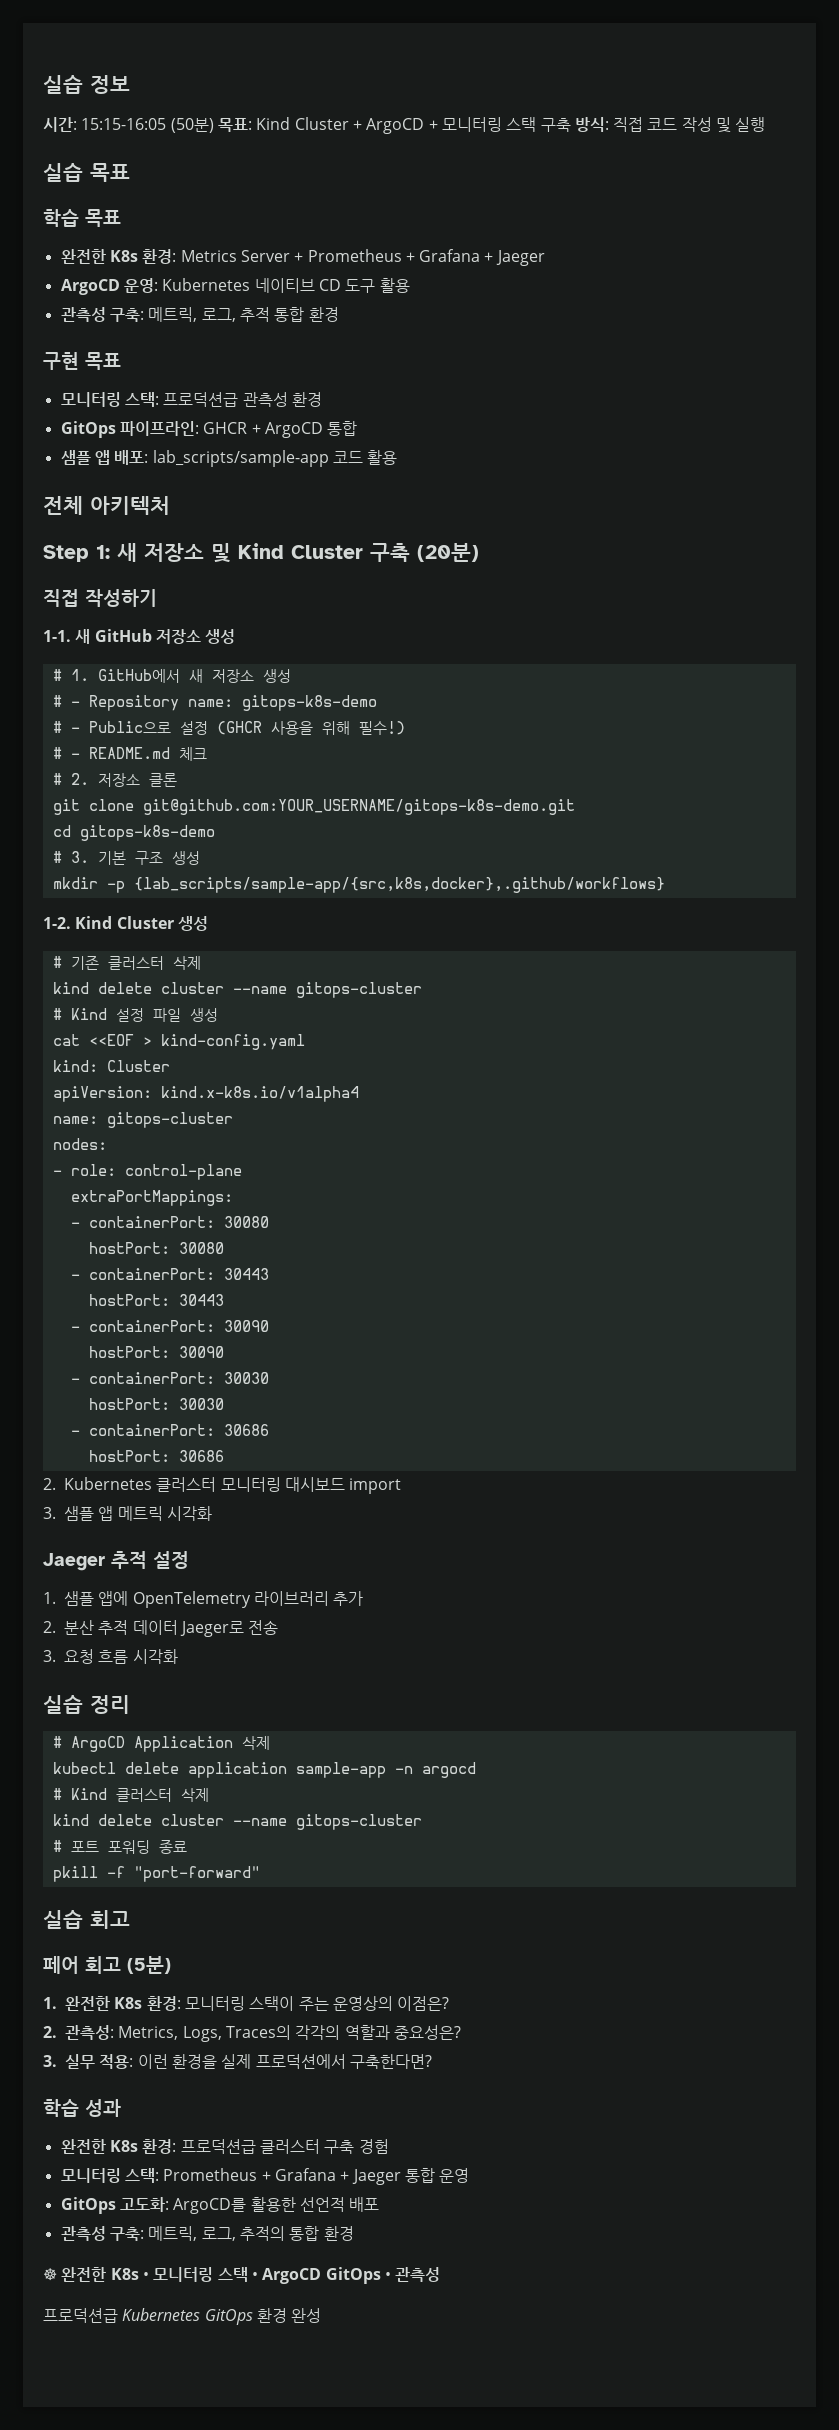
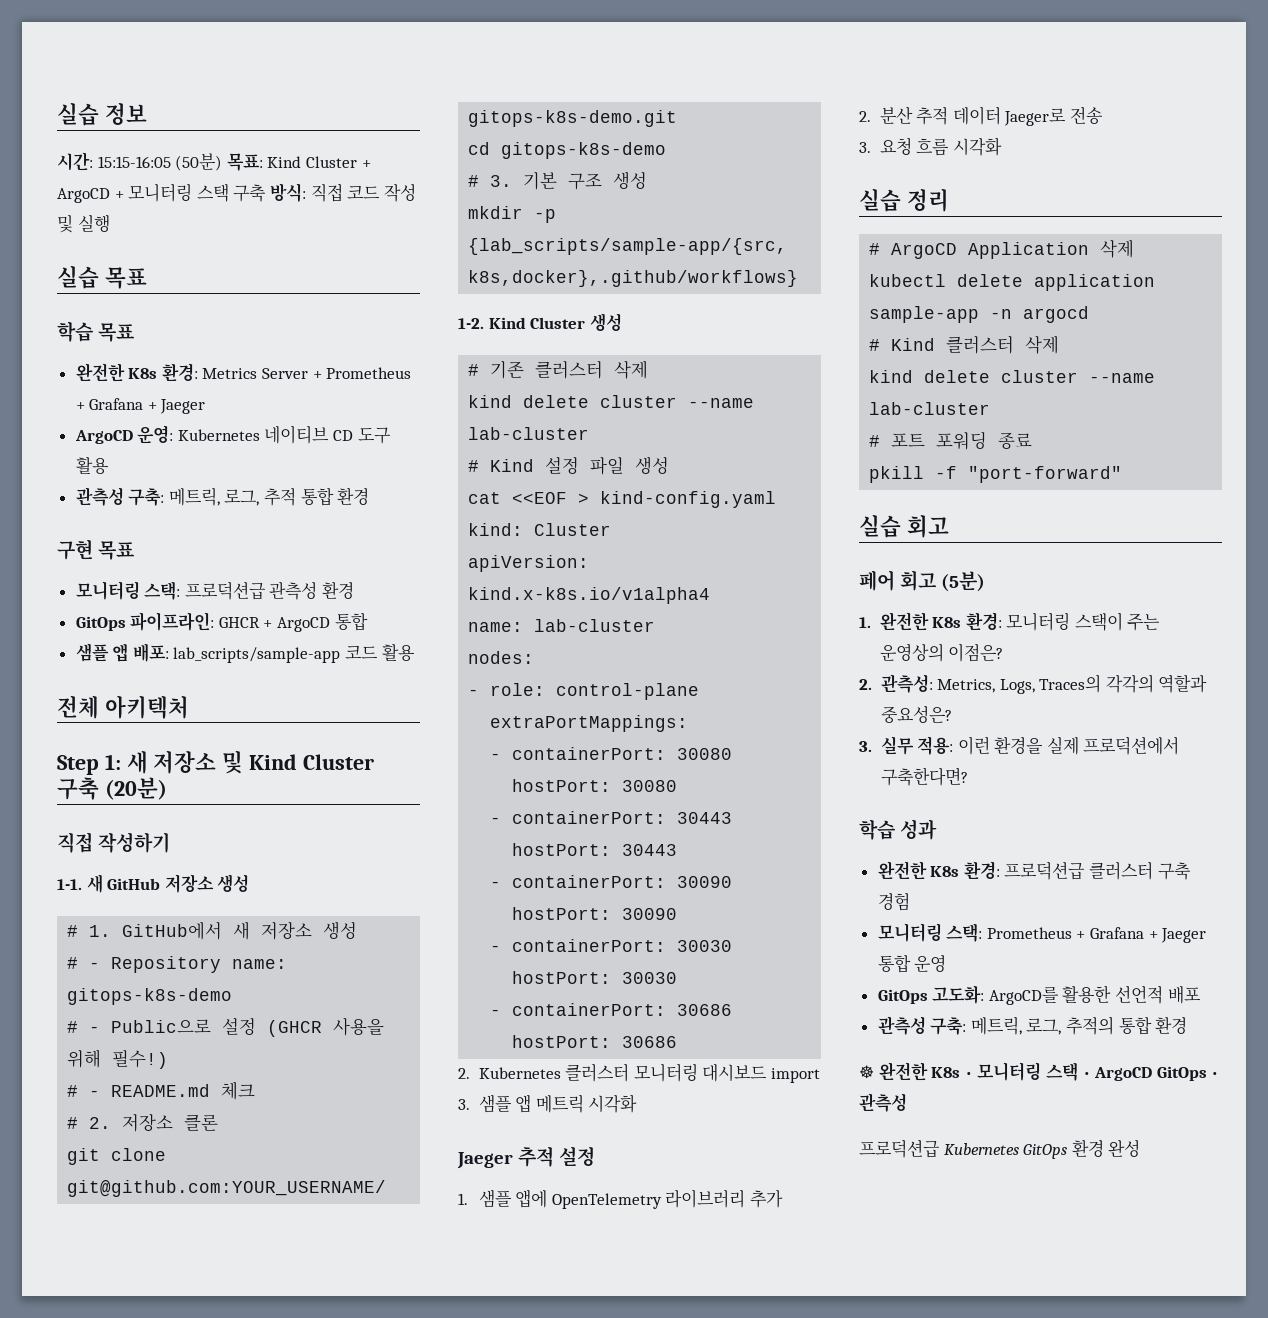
[295,982,422,998] gitops-cluster -> [468,427,590,440] lab-cluster
[106,1112,233,1128] gitops-cluster -> [534,619,656,632] lab-cluster
[295,1814,422,1830] gitops-cluster -> [869,402,991,415] lab-cluster

